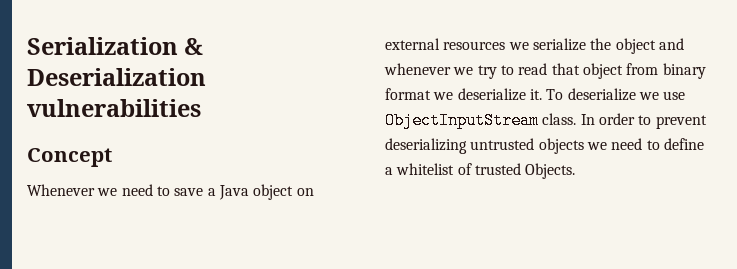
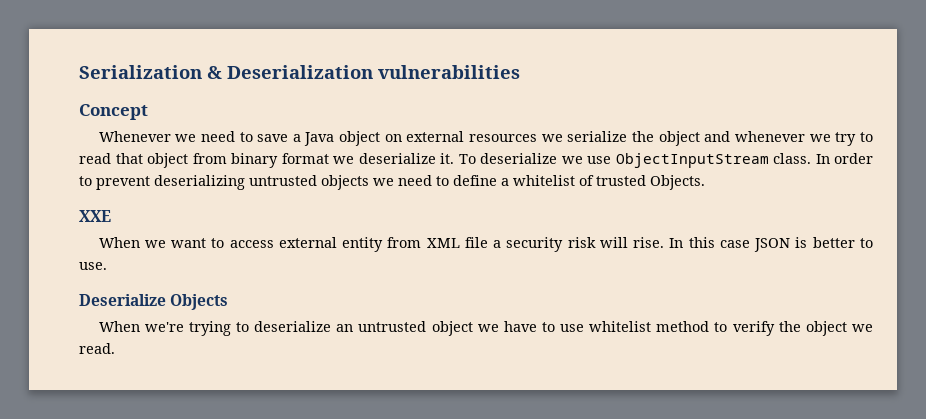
(576, 171) none -> [79,210,111,222] [98,237,874,252] [79,262,107,270] [79,294,229,310] [98,321,874,336] [79,343,115,354] // XXE // When we want to access external entity from XML file a security risk will rise. In this case JSON is better to use. // Deserialize Objects // When we're trying to deserialize an untrusted object we have to use whitelist method to verify the object we read.

